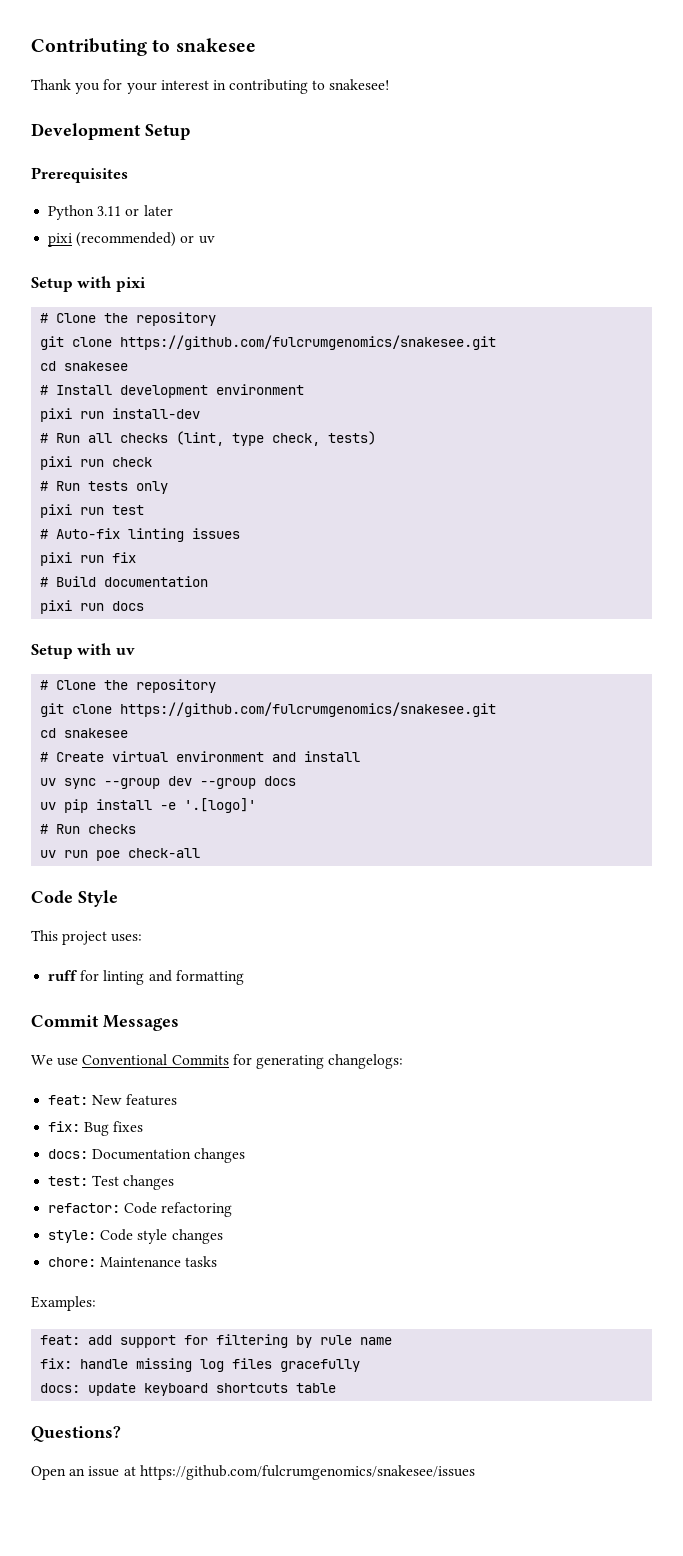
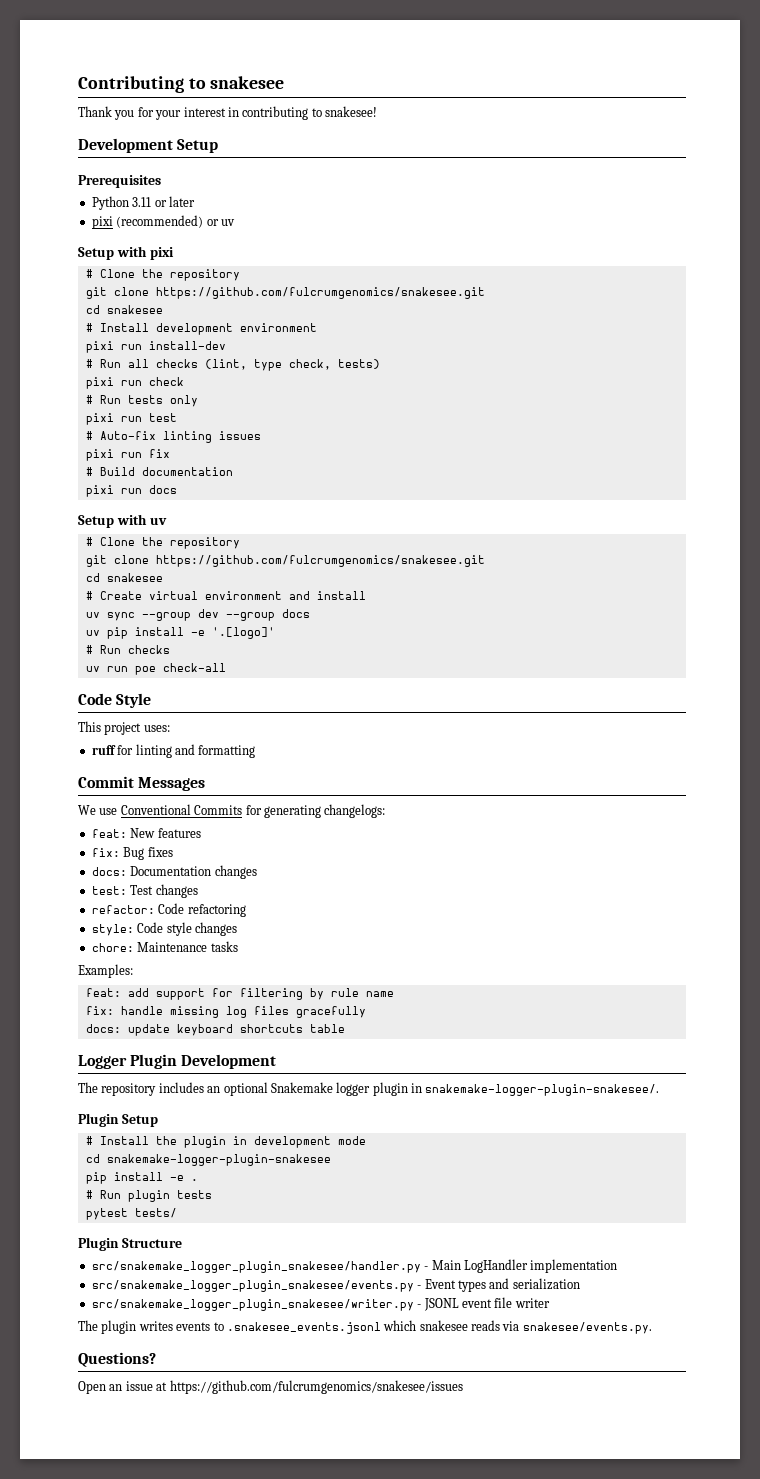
(337, 1388) none -> [78,1054,277,1069] [78,1082,660,1096] [78,1113,158,1127] [85,1136,366,1148] [85,1154,331,1166] [85,1172,198,1184] [85,1190,212,1202] [85,1208,177,1220] [78,1237,182,1251] [91,1259,618,1273] [91,1278,580,1292] [91,1297,550,1311] [78,1320,652,1334] // Logger Plugin Development // The repository includes an optional Snakemake logger plugin in snakemake-logger-plugin-snakesee/. // Plugin Setup // # Install the plugin in development mode // cd snakemake-logger-plugin-snakesee // pip install -e . // # Run plugin tests // pytest tests/ // Plugin Structure // src/snakemake_logger_plugin_snakesee/handler.py - Main LogHandler implementation // src/snakemake_logger_plugin_snakesee/events.py - Event types and serialization // src/snakemake_logger_plugin_snakesee/writer.py - JSONL event file writer // The plugin writes events to .snakesee_events.jsonl which snakesee reads via snakesee/events.py.

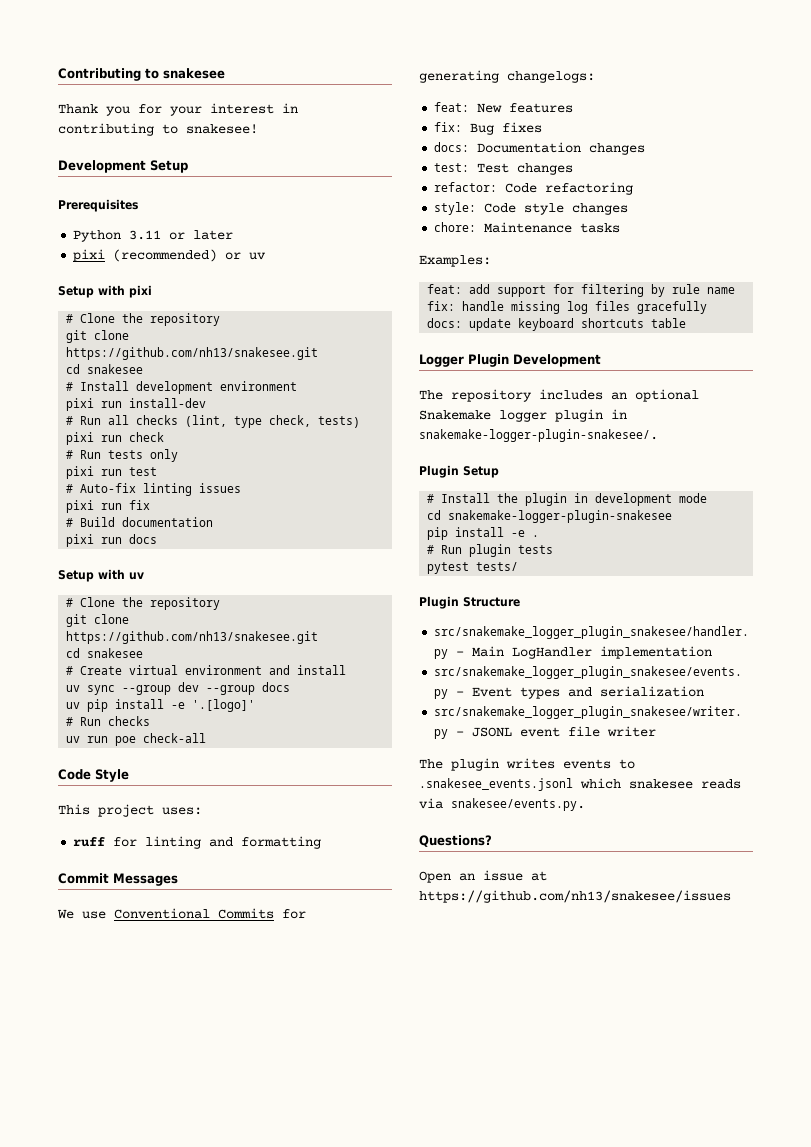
[155,287,485,299] https://github.com/fulcrumgenomics/snakesee.git -> [66,347,319,360] https://github.com/nh13/snakesee.git
[155,555,485,567] https://github.com/fulcrumgenomics/snakesee.git -> [66,631,319,644] https://github.com/nh13/snakesee.git
[169,1380,463,1394] https://github.com/fulcrumgenomics/snakesee/issues -> [419,890,731,903] https://github.com/nh13/snakesee/issues

